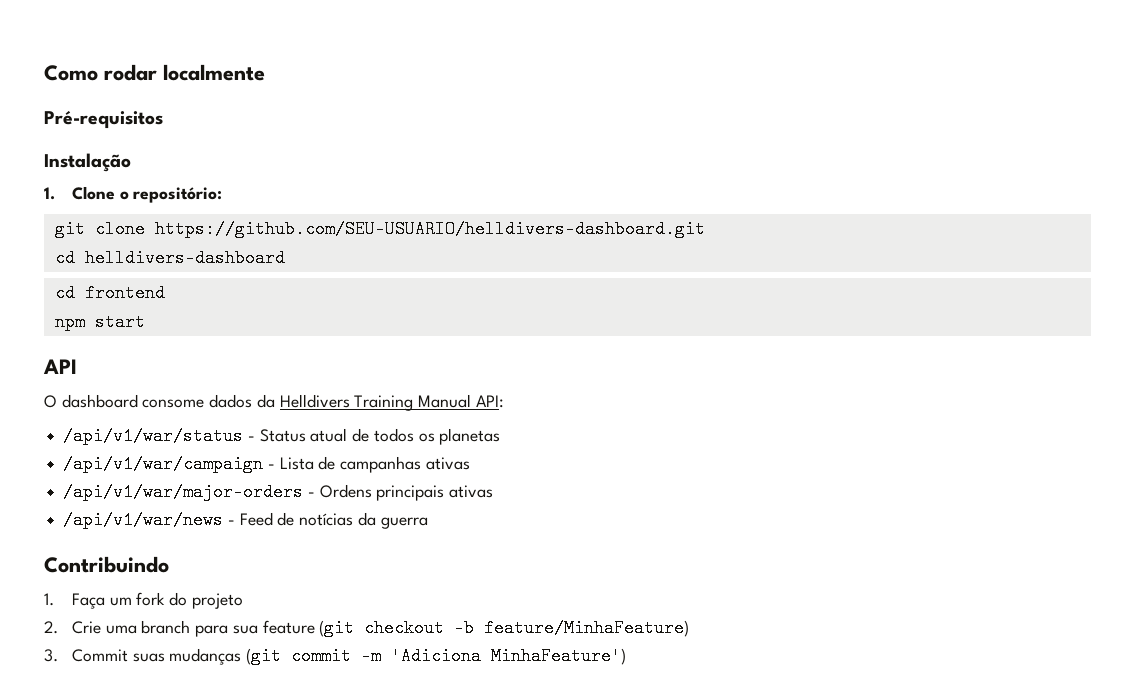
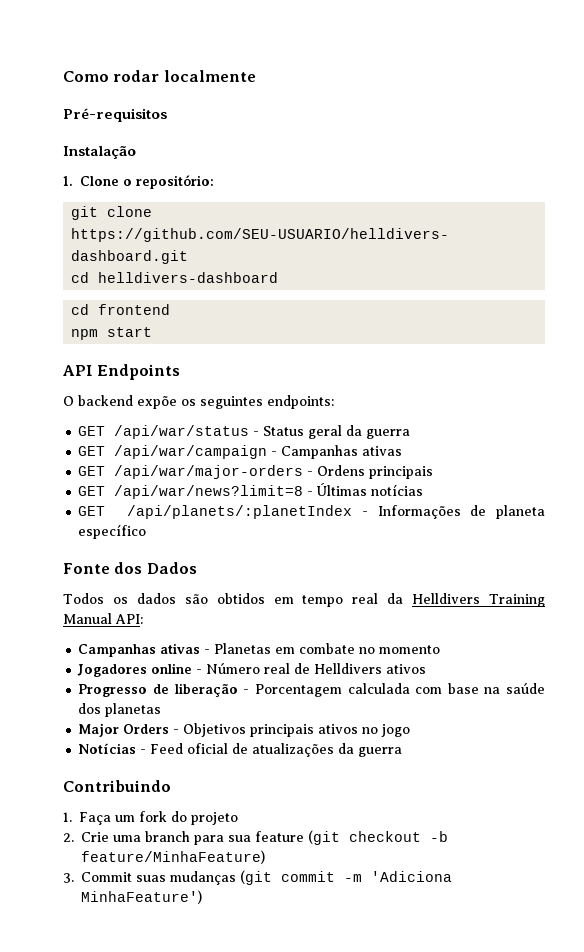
(77, 366) none -> [97,364,181,380] Endpoints
[61,394,253,408] dashboard consome dados -> [78,395,334,409] [78,425,411,439] [78,445,403,459] [78,465,434,479] [78,483,424,499] [78,505,546,519] [78,524,147,539] [63,562,197,574] [63,593,379,607] backend expõe os seguintes endpoints: // GET /api/war/status - Status geral da guerra // GET /api/war/campaign - Campanhas ativas // GET /api/war/major-orders - Ordens principais // GET /api/war/news?limit=8 - Últimas notícias // GET /api/planets/:planetIndex - Informações de planeta específico // Fonte dos Dados // Todos os dados são obtidos em tempo real
[63,427,501,445] [63,455,470,473] [63,483,494,501] [63,511,354,529] /api/v1/war/status - Status atual de todos os planetas // /api/v1/war/campaign - Lista de campanhas ativas // /api/v1/war/major-orders - Ordens principais ativas // /api/v1/war/news - Feed de notícias -> [78,643,441,657] [77,663,427,677] [78,683,545,697] [78,703,162,717] [78,723,411,737] [78,743,335,757] Campanhas ativas - Planetas em combate no momento // Jogadores online - Número real de Helldivers ativos // Progresso de liberação - Porcentagem calculada com base na saúde dos planetas // Major Orders - Objetivos principais ativos no jogo // Notícias - Feed oficial de atualizações

